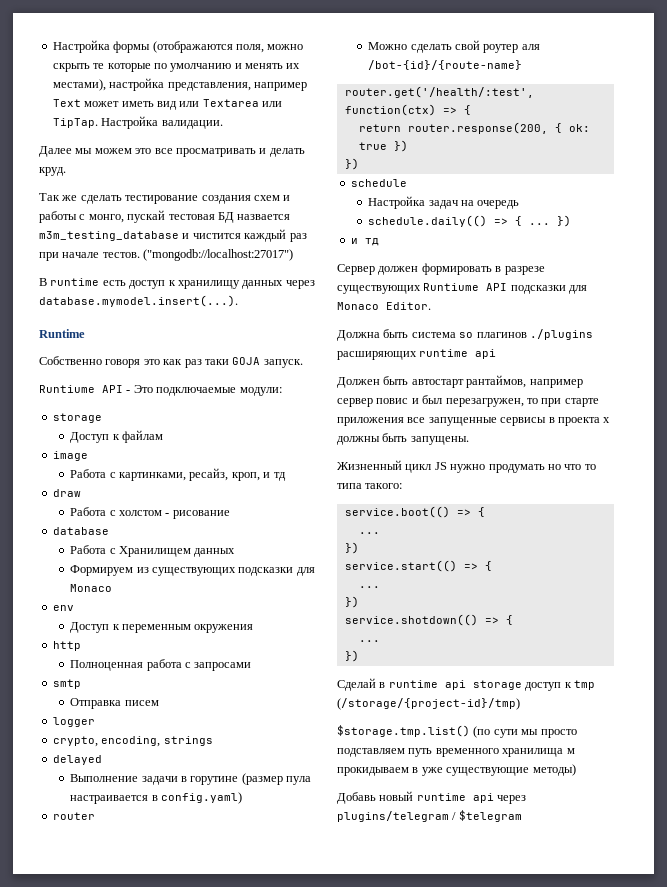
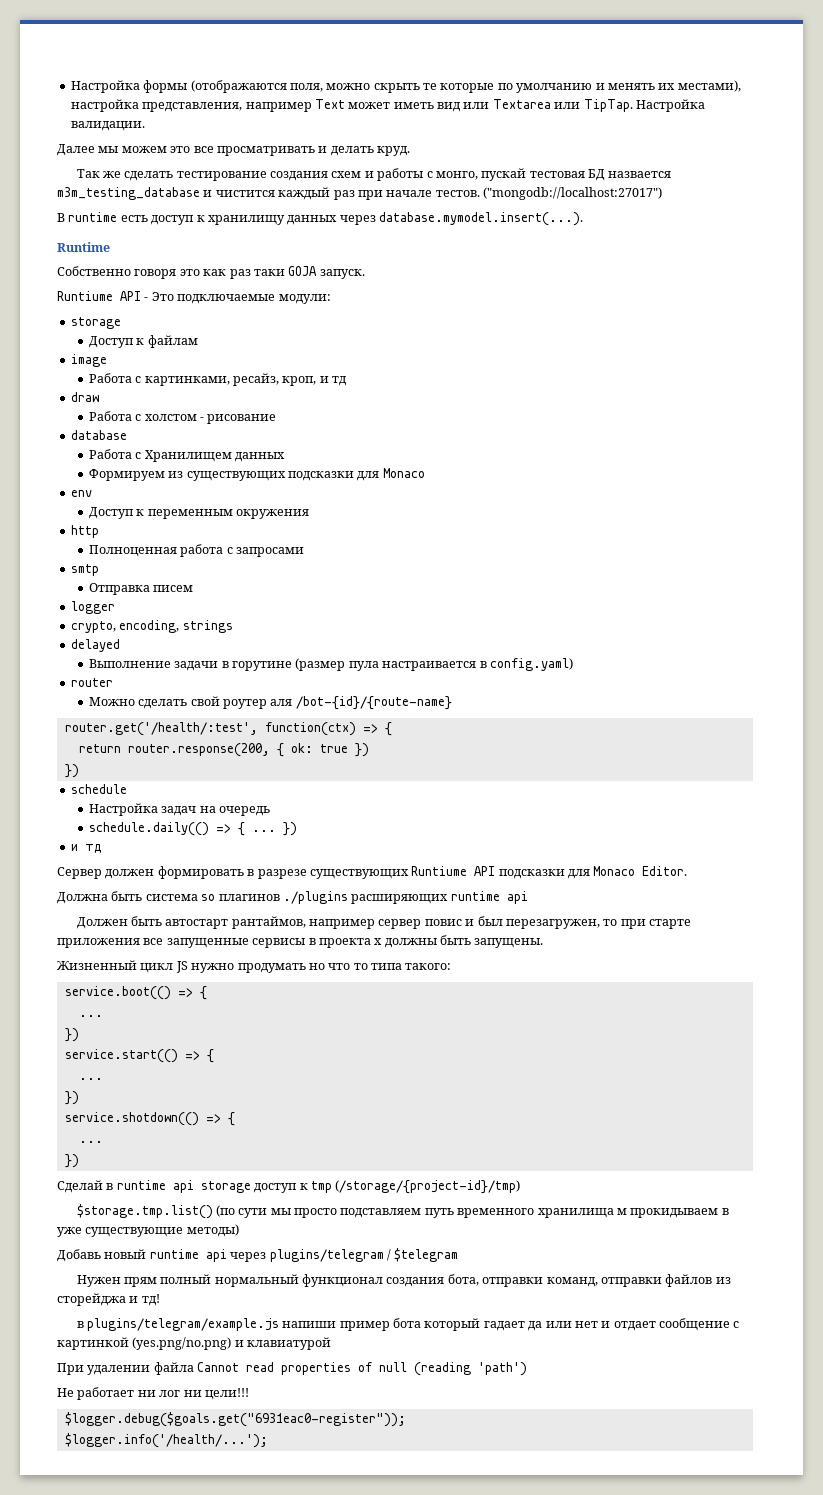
(522, 816) none -> [76,1274,731,1287] [57,1293,160,1306] [76,1318,740,1331] [57,1337,332,1350] [57,1362,528,1376] [57,1387,249,1400] [64,1412,406,1427] [64,1433,268,1448] // Нужен прям полный нормальный функционал создания бота, отправки команд, отправки файлов из сторейджа и тд! // в plugins/telegram/example.js напиши пример бота который гадает да или нет и отдает сообщение с картинкой (yes.png/no.png) и клавиатурой // При удалении файла Cannot read properties of null (reading 'path') // Не работает ни лог ни цели!!! // $logger.debug($goals.get("6931eac0-register")); // $logger.info('/health/...');

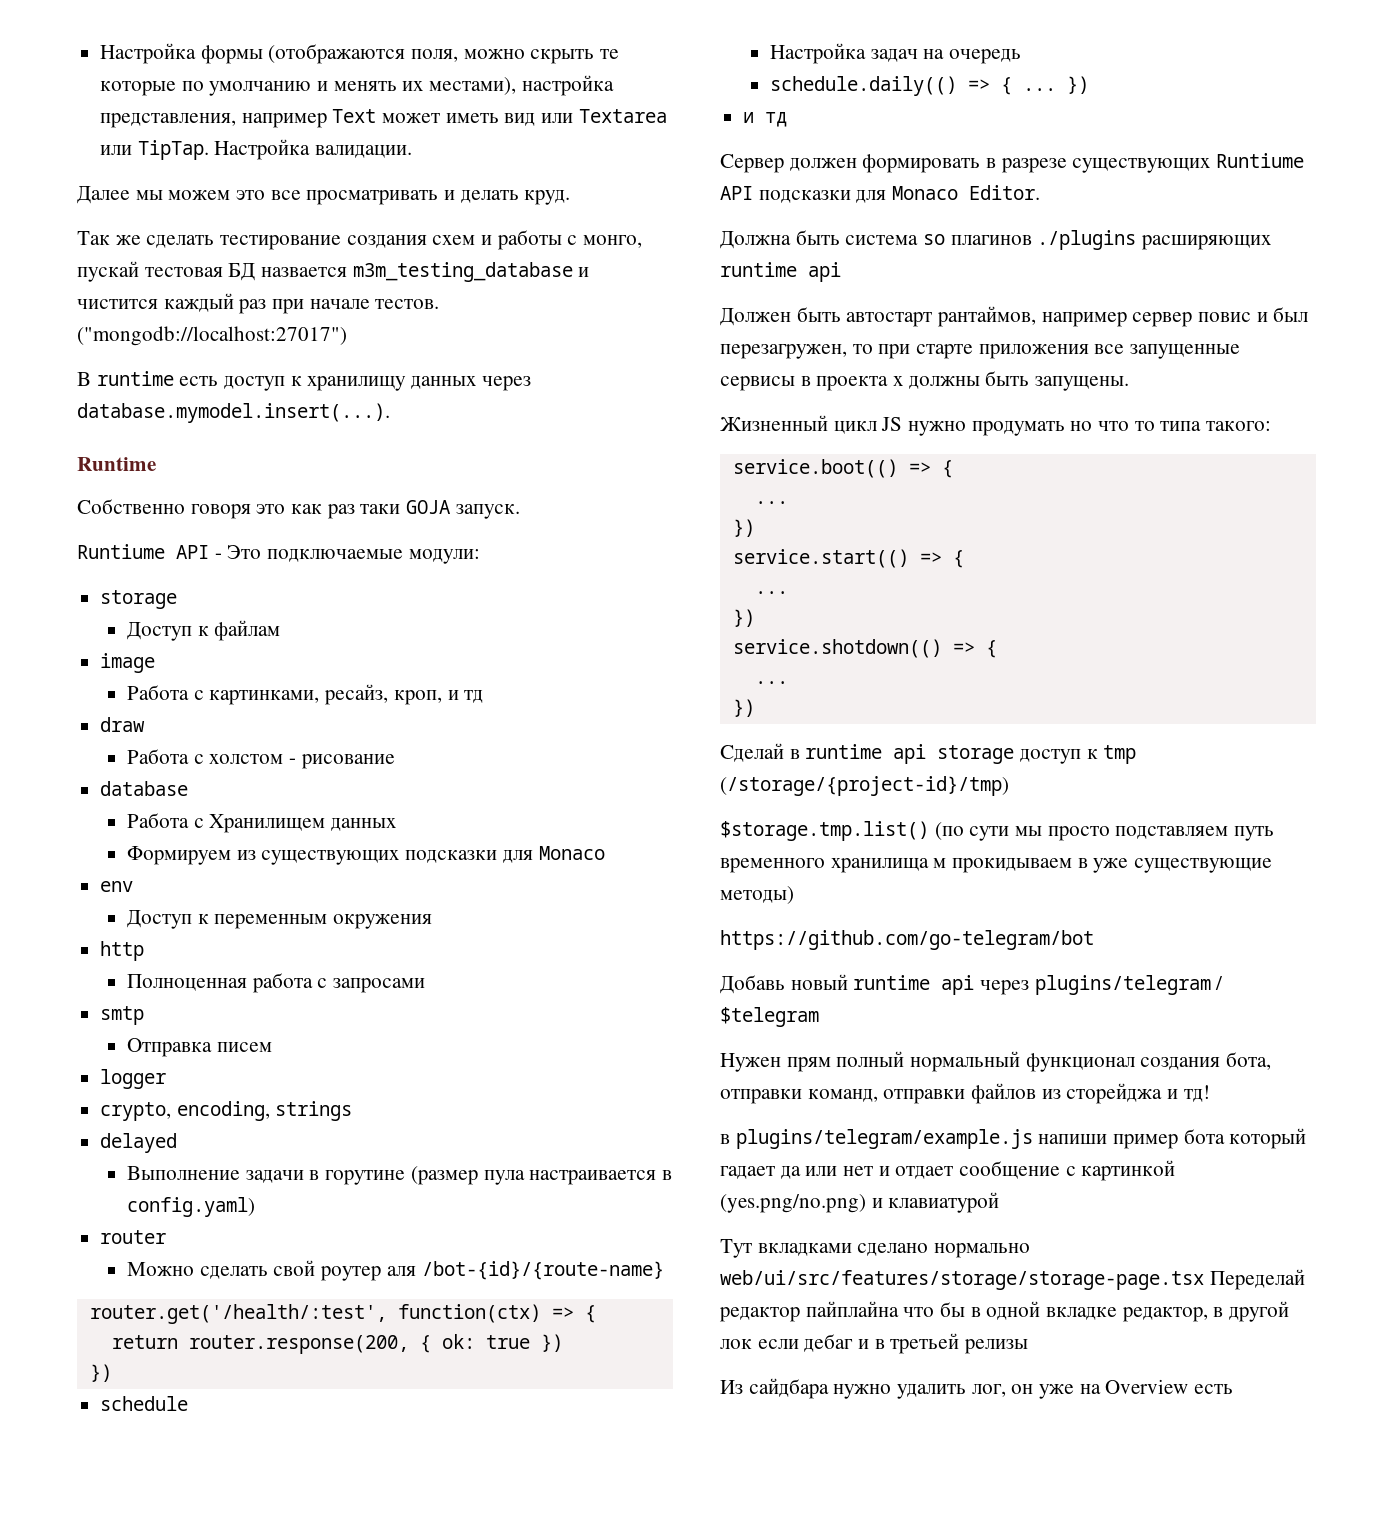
(239, 1230) none -> [720,930,1094,950] // https://github.com/go-telegram/bot
[57,1362,528,1376] [57,1387,249,1400] [64,1412,406,1427] [64,1433,268,1448] При удалении файла Cannot read properties of null (reading 'path') // Не работает ни лог ни цели!!! // $logger.debug($goals.get("6931eac0-register")); // $logger.info('/health/...'); -> [720,1239,1031,1258] [720,1269,1305,1290] [719,1301,1290,1322] [720,1333,1029,1354] [720,1378,1234,1399] Тут вкладками сделано нормально web/ui/src/features/storage/storage-page.tsx Переделай редактор пайплайна что бы в одной вкладке редактор, в другой лок если дебаг и в третьей релизы // Из сайдбара нужно удалить лог, он уже на Overview есть

